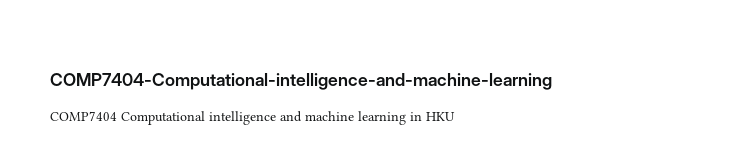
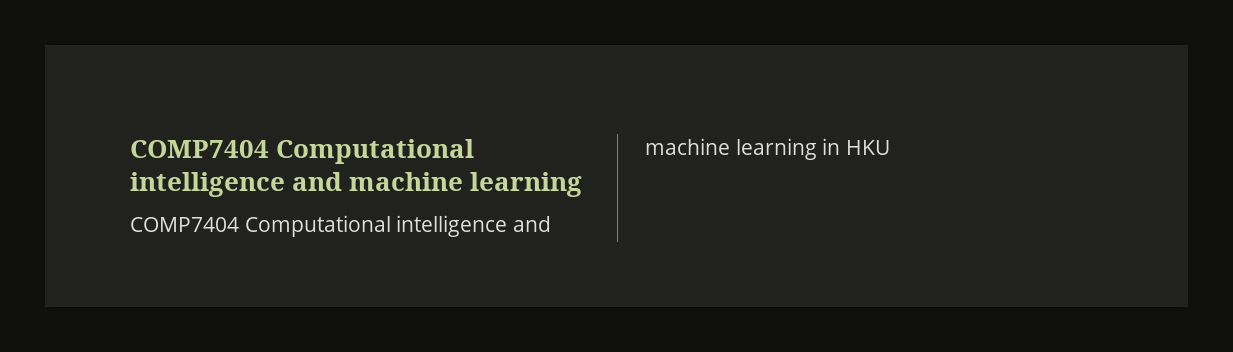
[50,73,552,90] COMP7404-Computational-intelligence-and-machine-learning -> [130,139,475,164] [130,172,583,197] COMP7404 Computational intelligence and machine learning

